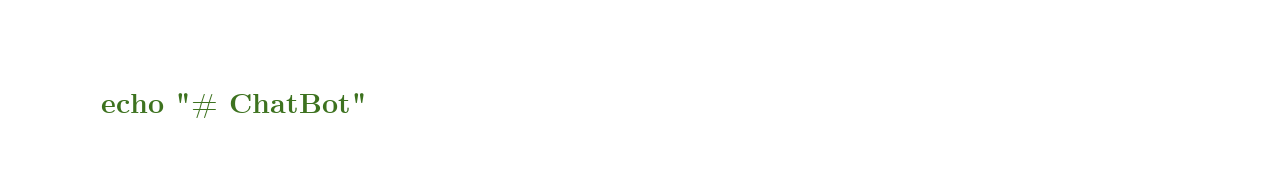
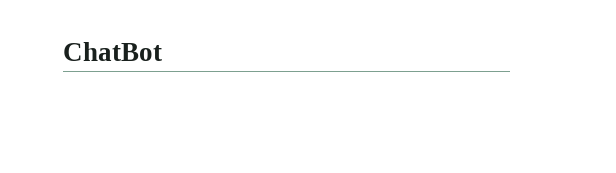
[101,93,367,118] echo "# ChatBot" -> [63,42,162,61] ChatBot

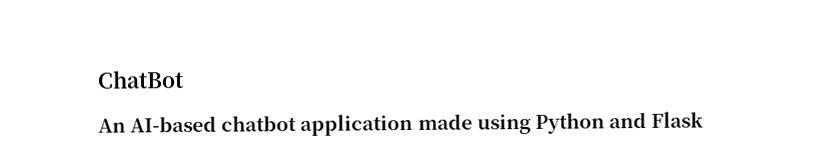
(162, 51) none -> [98,111,705,136] // An AI-based chatbot application made using Python and Flask

